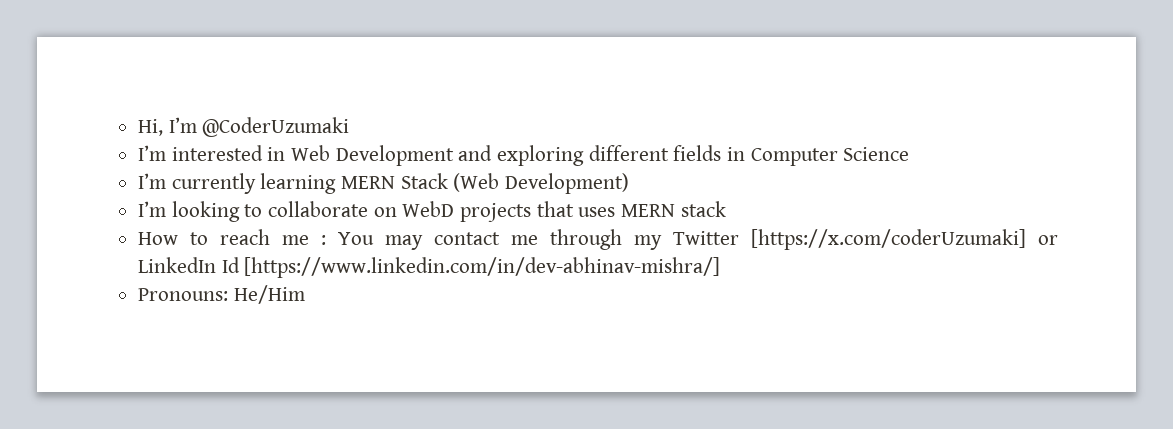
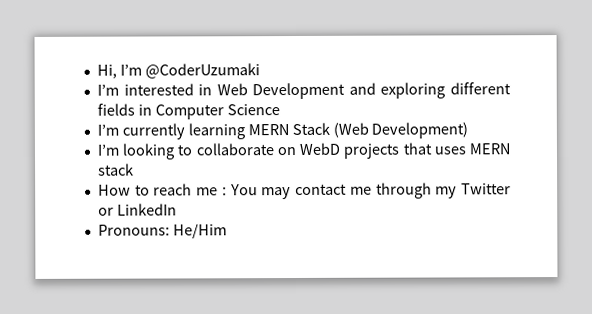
[751,229,1027,250] [https://x.com/coderUzumaki] -> (511, 189) none
[221,257,721,278] Id [https://www.linkedin.com/in/dev-abhinav-mishra/] -> (177, 209) none

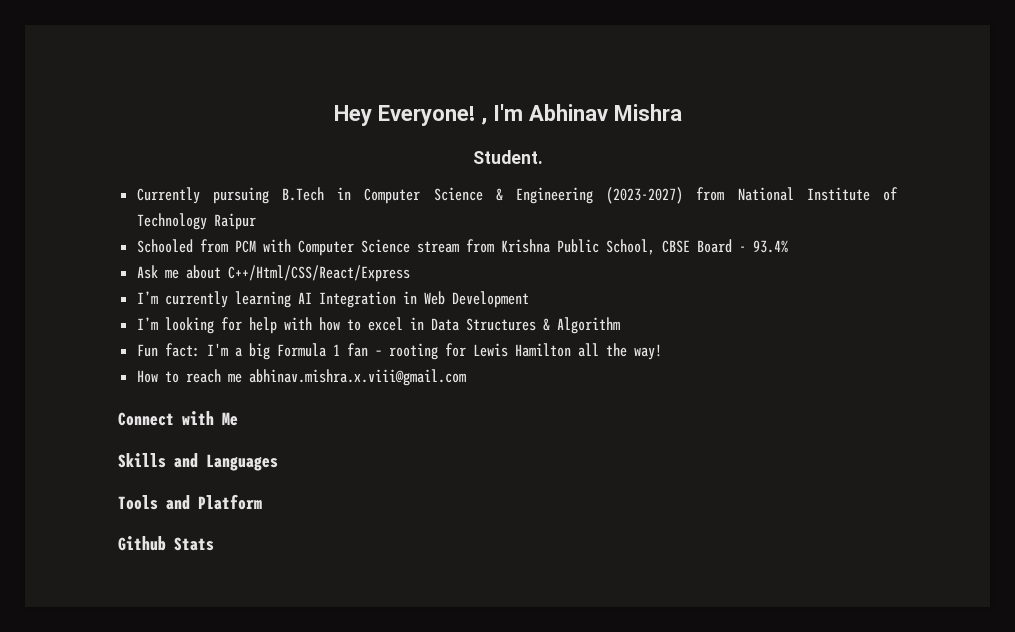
[96,63,260,79] [96,82,511,100] [96,103,280,120] [96,122,469,140] [96,142,510,160] [97,163,134,176] [97,182,511,200] [97,203,177,216] [97,223,227,239] Hi, I’m @CoderUzumaki // I’m interested in Web Development and exploring different fields in Computer Science // I’m currently learning MERN Stack (Web Development) // I’m looking to collaborate on WebD projects that uses MERN stack // How to reach me : You may contact me through my Twitter or LinkedIn // Pronouns: He/Him -> [333,104,682,126] [472,150,543,164] [136,187,898,204] [136,213,256,230] [136,239,788,256] [136,265,410,282] [136,291,529,308] [136,317,620,334] [136,343,662,360] [136,369,466,386] [118,411,238,426] [118,453,278,471] [118,494,262,510] [118,536,214,551] Hey Everyone! , I'm Abhinav Mishra // Student. // Currently pursuing B.Tech in Computer Science & Engineering (2023-2027) from National Institute of Technology Raipur // Schooled from PCM with Computer Science stream from Krishna Public School, CBSE Board - 93.4% // Ask me about C++/Html/CSS/React/Express // I’m currently learning AI Integration in Web Development // I’m looking for help with how to excel in Data Structures & Algorithm // Fun fact: I'm a big Formula 1 fan – rooting for Lewis Hamilton all the way! // How to reach me abhinav.mishra.x.viii@gmail.com // Connect with Me // Skills and Languages // Tools and Platform // Github Stats

